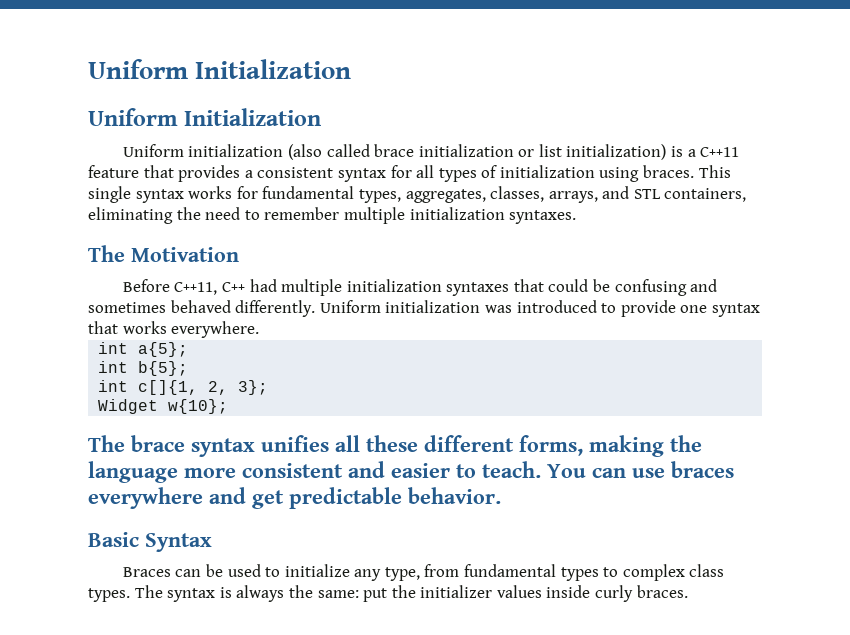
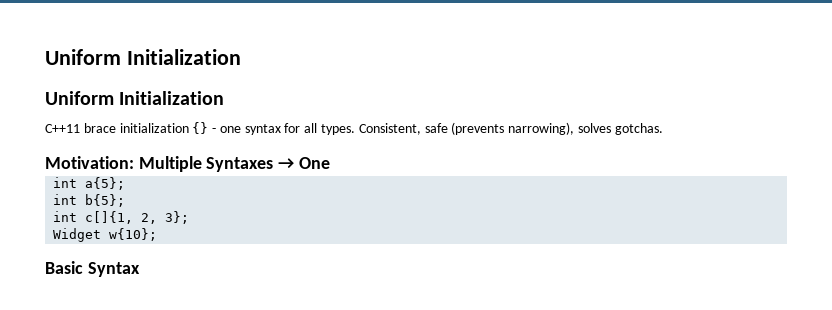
[122,144,740,160] [88,165,731,182] [88,186,747,203] [88,207,577,224] [88,245,239,262] [122,279,718,296] [88,300,760,317] [88,321,260,338] Uniform initialization (also called brace initialization or list initialization) is a C++11 feature that provides a consistent syntax for all types of initialization using braces. This single syntax works for fundamental types, aggregates, classes, arrays, and STL containers, eliminating the need to remember multiple initialization syntaxes. // The Motivation // Before C++11, C++ had multiple initialization syntaxes that could be confusing and sometimes behaved differently. Uniform initialization was introduced to provide one syntax that works everywhere. -> [45,122,663,135] [45,156,330,172] C++11 brace initialization {} - one syntax for all types. Consistent, safe (prevents narrowing), solves gotchas. // Motivation: Multiple Syntaxes → One
[88,435,702,457] [88,461,734,483] [88,487,501,509] [88,532,212,552] [122,564,725,581] [88,585,688,602] The brace syntax unifies all these different forms, making the language more consistent and easier to teach. You can use braces everywhere and get predictable behavior. // Basic Syntax // Braces can be used to initialize any type, from fundamental types to complex class types. The syntax is always the same: put the initializer values inside curly braces. -> [45,261,140,277] Basic Syntax

